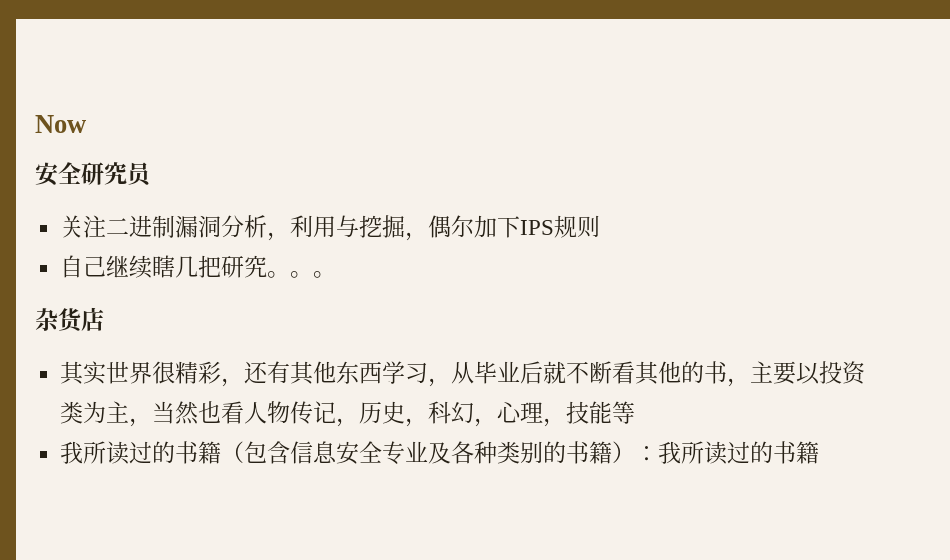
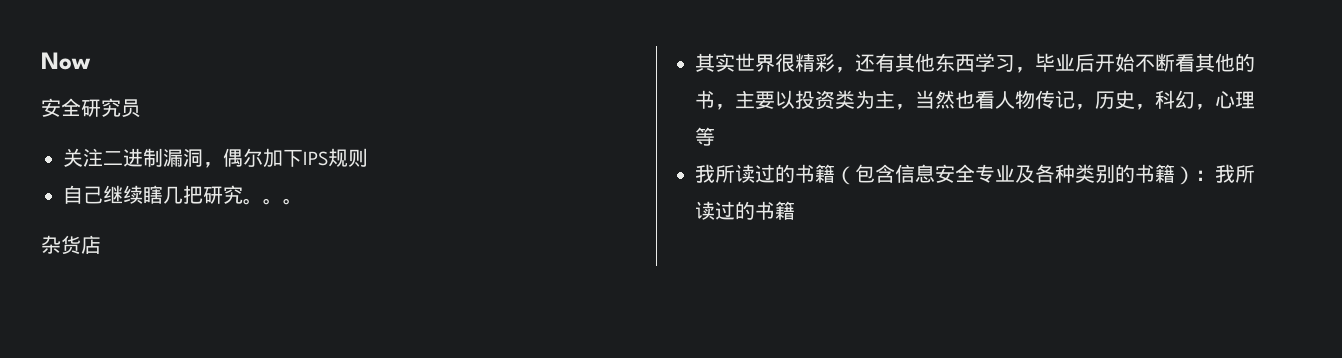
[221,215,406,241] 分析，利用与挖掘 -> (203, 157) none
[451,361,567,384] 从毕业后就 -> [1035,53,1135,72] 毕业后开始
[543,401,613,427] ，技能 -> (1255, 100) none

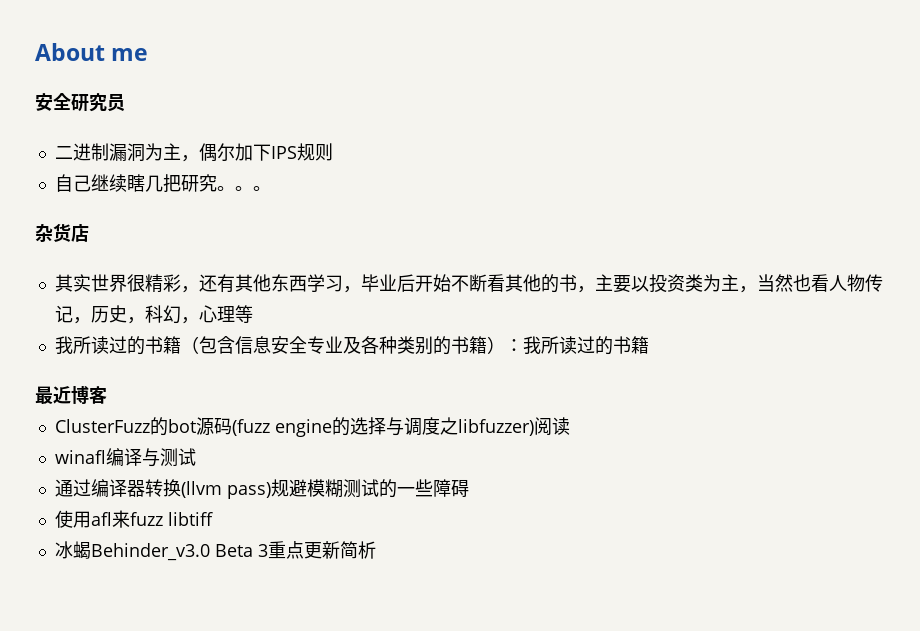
[41,52,91,70] Now -> [35,43,149,61] About me
[63,148,103,167] 关注 -> (125, 103) none
(203, 157) none -> [144,143,181,161] 为主
(795, 210) none -> [35,386,107,404] [54,417,570,437] [54,448,196,467] [54,479,469,499] [54,510,213,528] [54,541,376,561] // 最近博客 // ClusterFuzz的bot源码(fuzz engine的选择与调度之libfuzzer)阅读 // winafl编译与测试 // 通过编译器转换(llvm pass)规避模糊测试的一些障碍 // 使用afl来fuzz libtiff // 冰蝎Behinder_v3.0 Beta 3重点更新简析

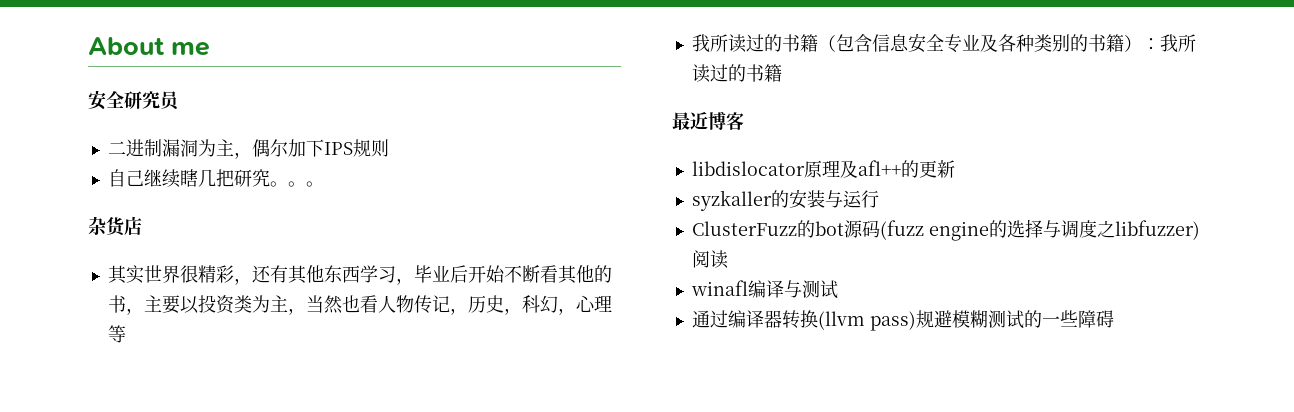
(107, 395) none -> [691,160,955,178] [691,189,879,211] // libdislocator原理及afl++的更新 // syzkaller的安装与运行
[54,510,213,528] [54,541,376,561] // 使用afl来fuzz libtiff // 冰蝎Behinder_v3.0 Beta 3重点更新简析 -> (1114, 319) none

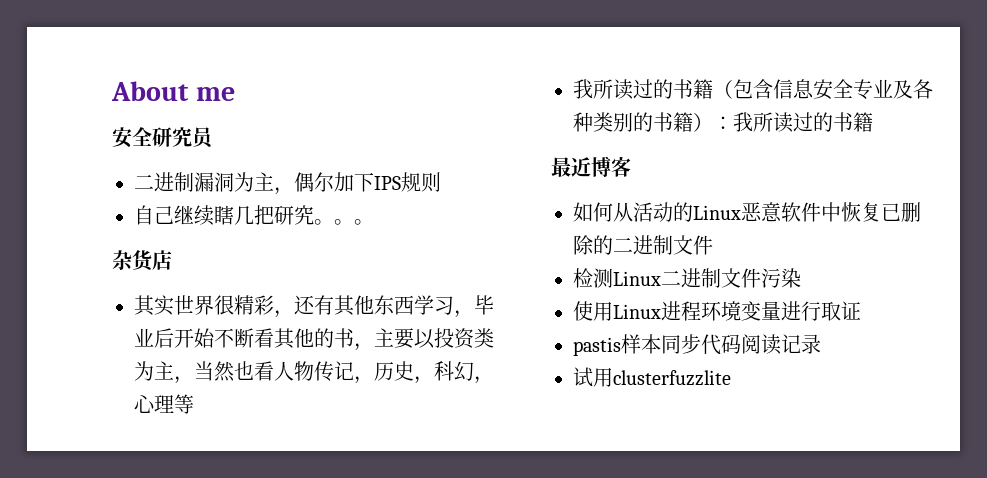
[691,160,955,178] [691,189,879,211] [691,219,1200,241] [691,250,728,269] [690,280,838,299] [691,310,1114,331] libdislocator原理及afl++的更新 // syzkaller的安装与运行 // ClusterFuzz的bot源码(fuzz engine的选择与调度之libfuzzer)阅读 // winafl编译与测试 // 通过编译器转换(llvm pass)规避模糊测试的一些障碍 -> [573,202,921,222] [573,235,713,255] [573,268,801,288] [573,301,861,321] [573,334,821,356] [573,367,731,387] 如何从活动的Linux恶意软件中恢复已删除的二进制文件 // 检测Linux二进制文件污染 // 使用Linux进程环境变量进行取证 // pastis样本同步代码阅读记录 // 试用clusterfuzzlite

